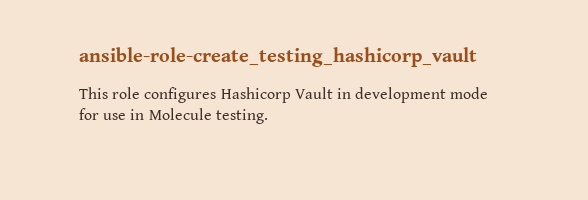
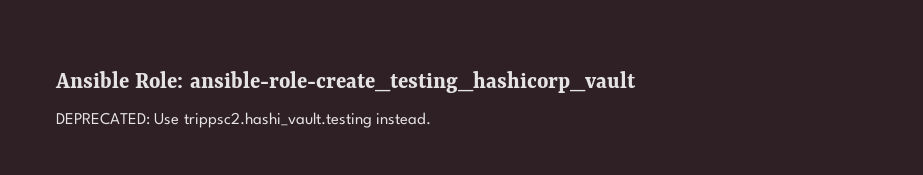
(79, 57) none -> [55,71,184,88] Ansible Role:
[79,87,489,103] [79,108,268,124] This role configures Hashicorp Vault in development mode for use in Molecule testing. -> [56,112,432,128] DEPRECATED: Use trippsc2.hashi_vault.testing instead.

